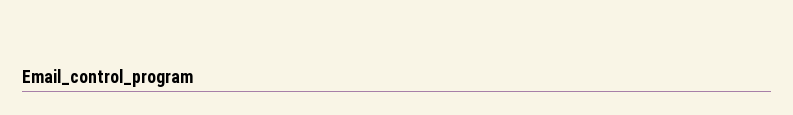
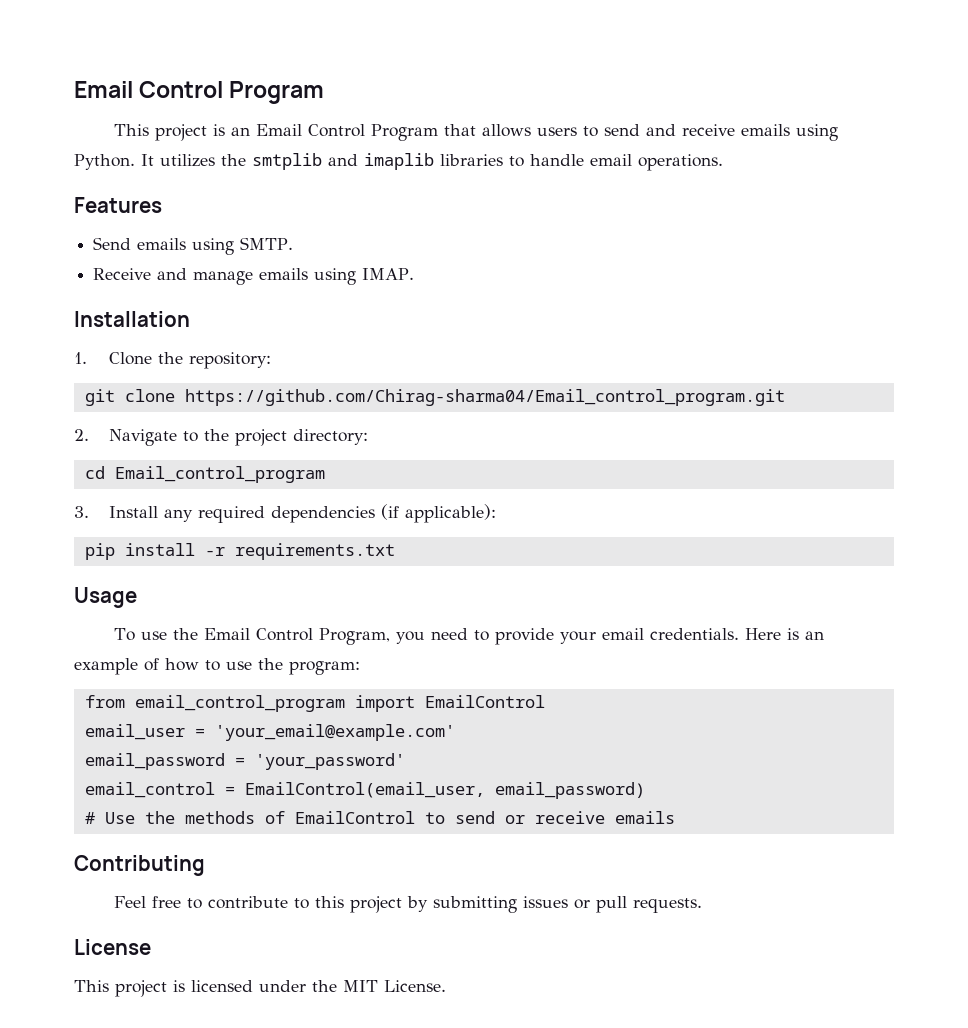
[22,69,193,87] Email_control_program -> [74,81,325,104] [114,124,839,141] [74,153,723,171] [74,197,162,213] [93,237,294,255] [93,268,415,285] [74,311,190,327] [74,352,271,369] [84,389,785,406] [74,429,368,446] [84,466,325,483] [74,504,496,523] [84,543,395,560] [74,587,137,608] [114,628,825,645] [74,658,360,675] [84,695,545,712] [84,724,455,741] [84,753,405,770] [84,782,645,799] [84,811,675,824] [74,855,205,876] [114,896,703,913] [74,939,151,955] [74,980,446,997] Email Control Program // This project is an Email Control Program that allows users to send and receive emails using Python. It utilizes the smtplib and imaplib libraries to handle email operations. // Features // Send emails using SMTP. // Receive and manage emails using IMAP. // Installation // 1. Clone the repository: // git clone https://github.com/Chirag-sharma04/Email_control_program.git // 2. Navigate to the project directory: // cd Email_control_program // 3. Install any required dependencies (if applicable): // pip install -r requirements.txt // Usage // To use the Email Control Program, you need to provide your email credentials. Here is an example of how to use the program: // from email_control_program import EmailControl // email_user = 'your_email@example.com' // email_password = 'your_password' // email_control = EmailControl(email_user, email_password) // # Use the methods of EmailControl to send or receive emails // Contributing // Feel free to contribute to this project by submitting issues or pull requests. // License // This project is licensed under the MIT License.

